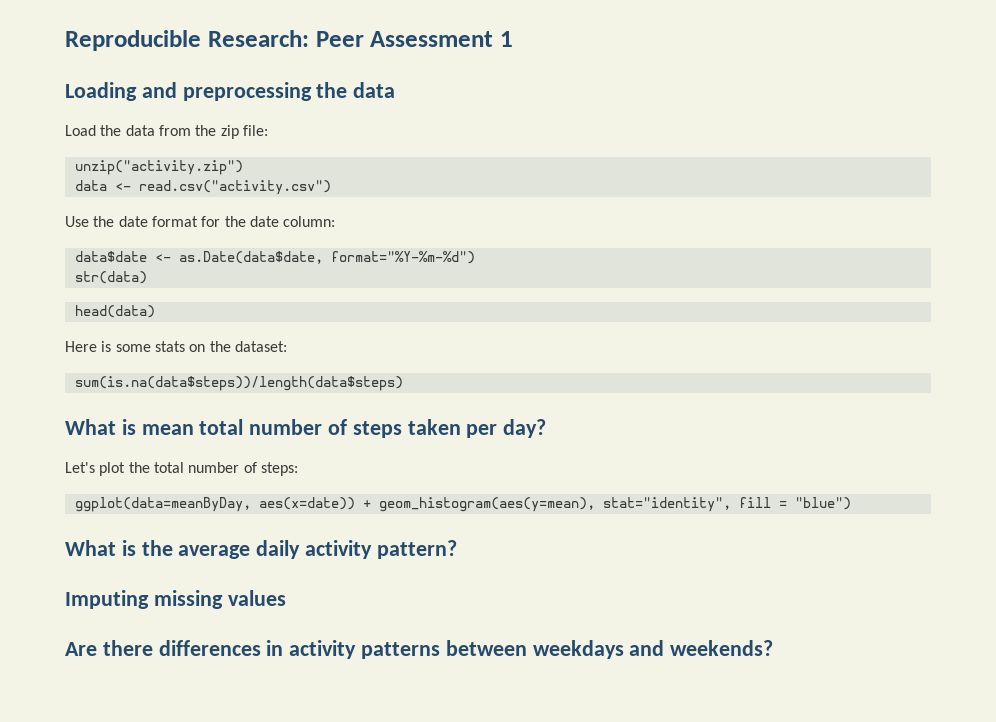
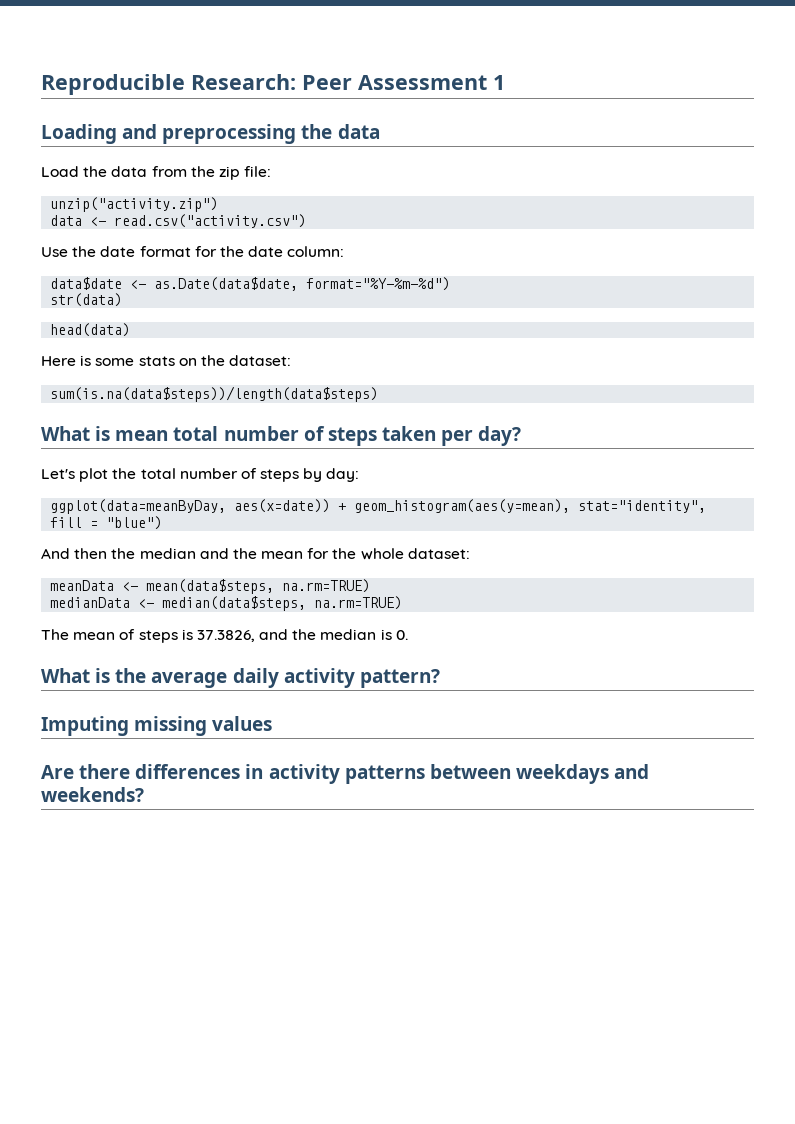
[260,462,298,476] steps: -> [260,468,360,482] steps by day:
(851, 503) none -> [41,548,470,560] [50,579,371,594] [50,596,403,611] [41,629,408,643] // And then the median and the mean for the whole dataset: // meanData <- mean(data$steps, na.rm=TRUE) // medianData <- median(data$steps, na.rm=TRUE) // The mean of steps is 37.3826, and the median is 0.

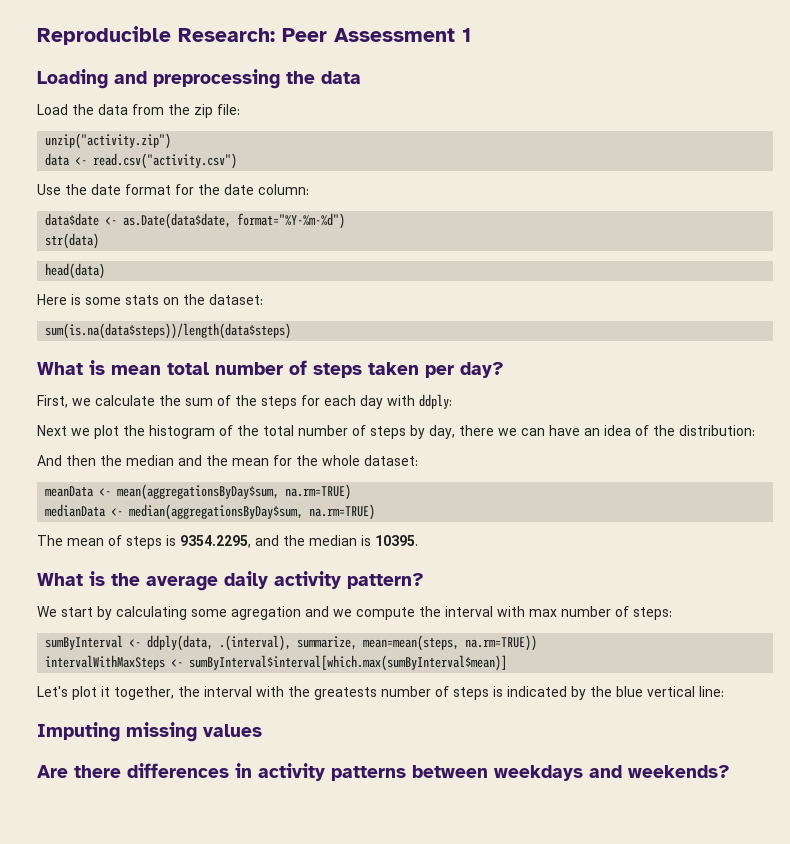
[41,468,109,482] Let's plot -> [37,394,452,409] [37,425,233,439] First, we calculate the sum of the steps for each day with ddply: // Next we plot the histogram of
[326,468,360,482] [50,499,707,514] [50,516,163,530] day: // ggplot(data=meanByDay, aes(x=date)) + geom_histogram(aes(y=mean), stat="identity", fill = "blue") -> [429,425,755,439] day, there we can have an idea of the distribution:
[146,579,275,594] mean(data$steps, -> [117,484,280,500] mean(aggregationsByDay$sum,
[162,596,307,611] median(data$steps, -> [129,504,304,520] median(aggregationsByDay$sum,
[196,630,255,642] 37.3826, -> [180,535,251,548] 9354.2295,
[395,630,408,640] 0. -> [375,535,418,546] 10395.
(440, 678) none -> [37,606,672,620] [45,635,538,651] [45,655,508,671] [37,686,724,700] // We start by calculating some agregation and we compute the interval with max number of steps: // sumByInterval <- ddply(data, .(interval), summarize, mean=mean(steps, na.rm=TRUE)) // intervalWithMaxSteps <- sumByInterval$interval[which.max(sumByInterval$mean)] // Let's plot it together, the interval with the greatests number of steps is indicated by the blue vertical line:

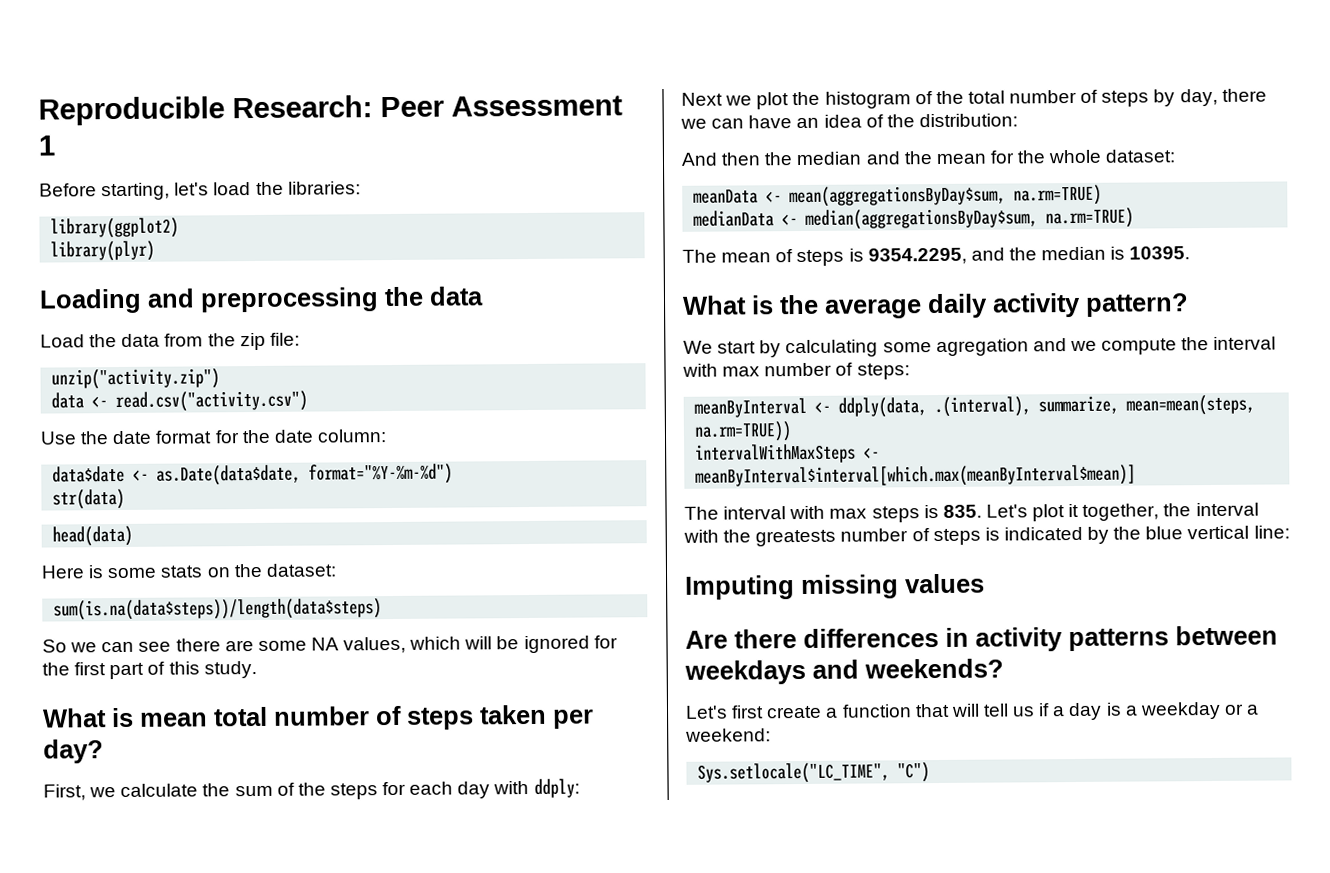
(471, 35) none -> [39,181,361,201] [50,217,180,239] [50,240,156,262] // Before starting, let's load the libraries: // library(ggplot2) // library(plyr)
(292, 331) none -> [42,635,618,654] [42,660,257,680] // So we can see there are some NA values, which will be ignored for the first part of this study.
[45,635,124,650] sumByInterval -> [694,397,808,418] meanByInterval
[189,655,508,671] sumByInterval$interval[which.max(sumByInterval$mean)] // -> [695,464,1137,488] [684,504,982,523] meanByInterval$interval[which.max(meanByInterval$mean)] // The interval with max steps is 835.
(730, 771) none -> [685,701,1260,721] [685,728,771,742] [697,762,931,784] // Let's first create a function that will tell us if a day is a weekday or a weekend: // Sys.setlocale("LC_TIME", "C")

